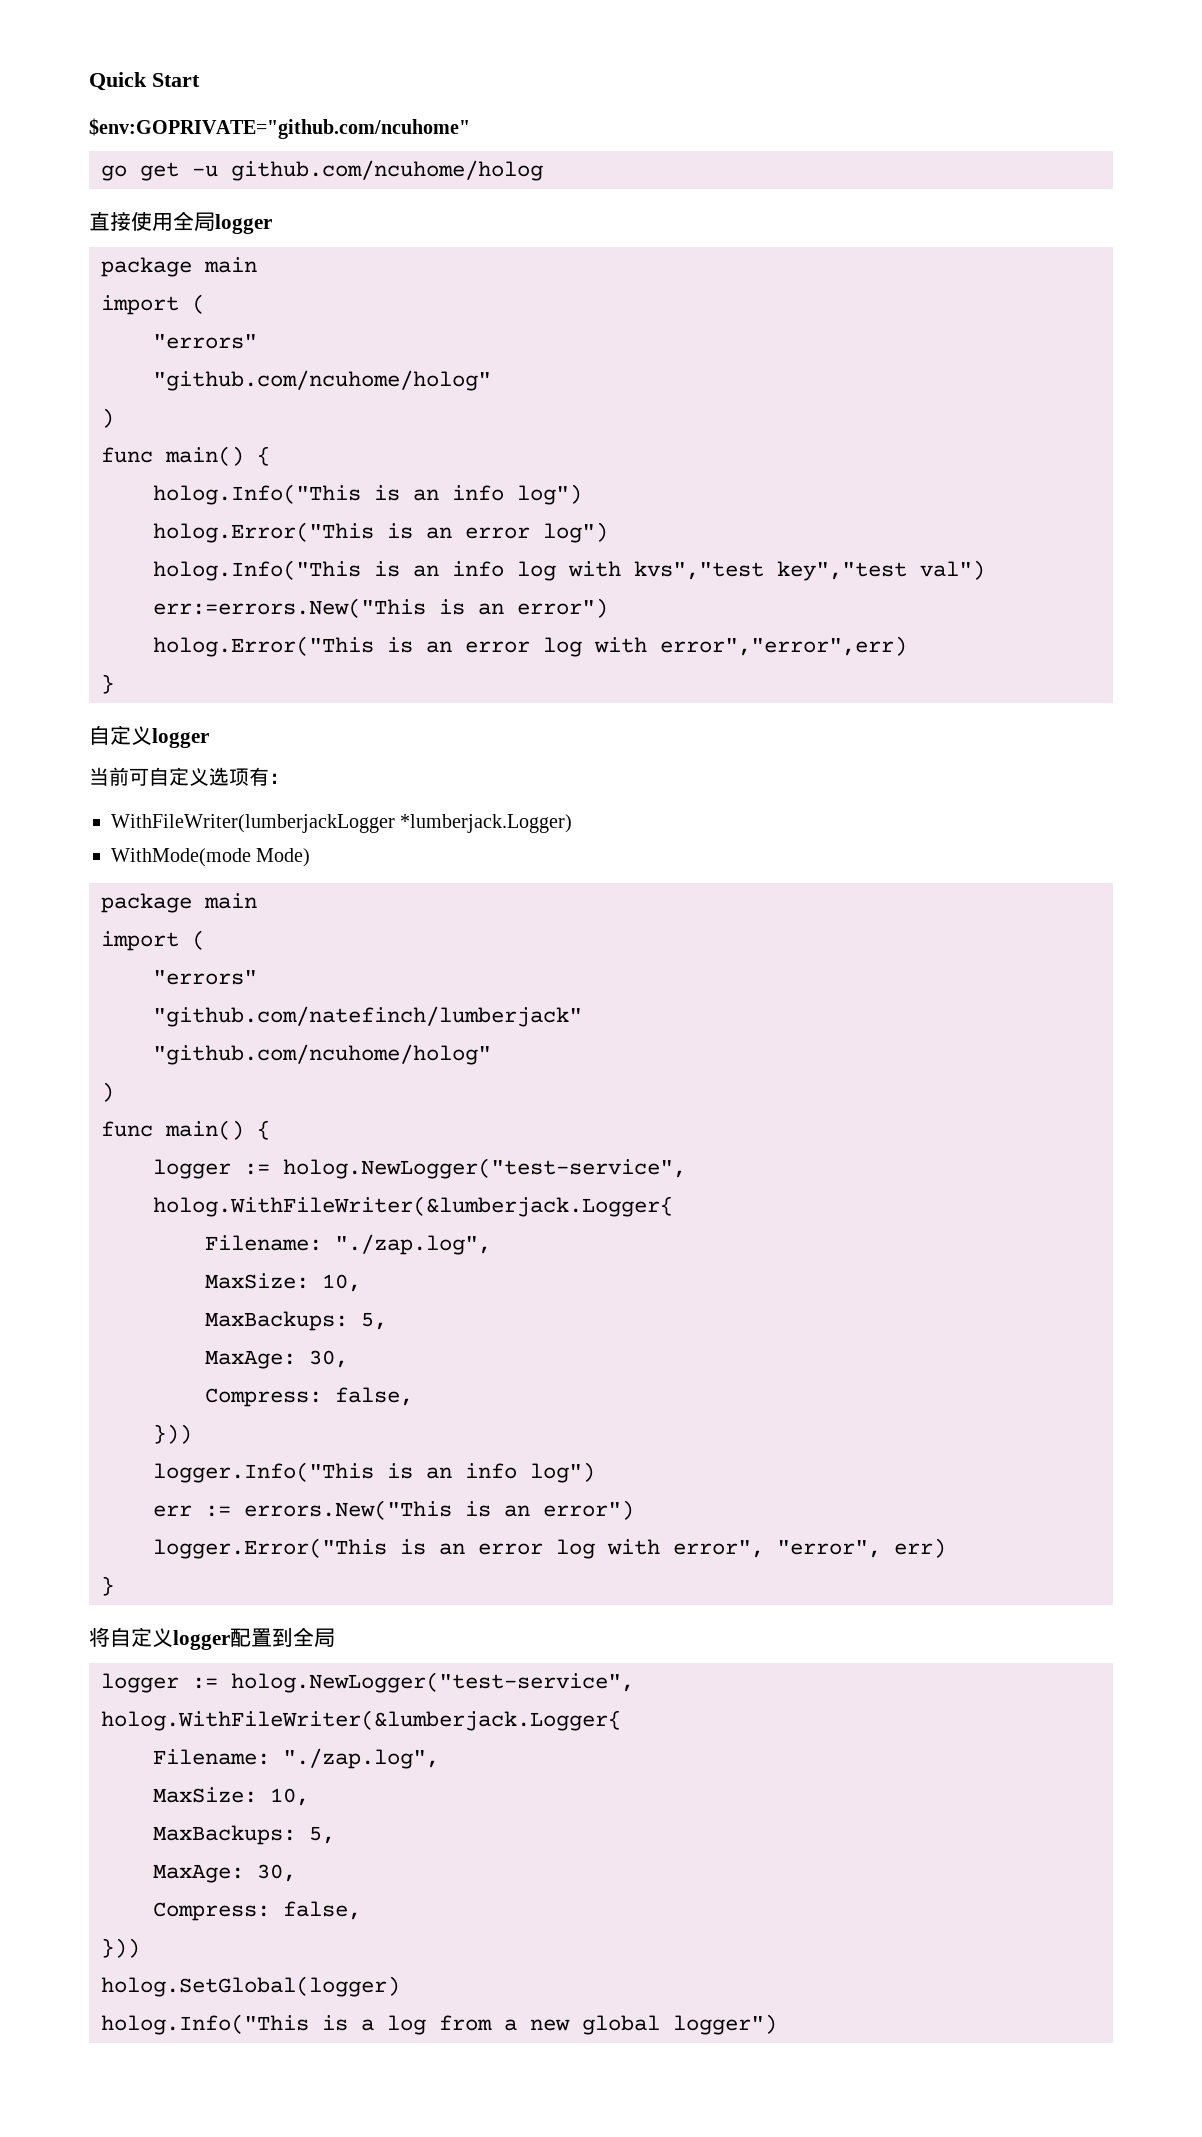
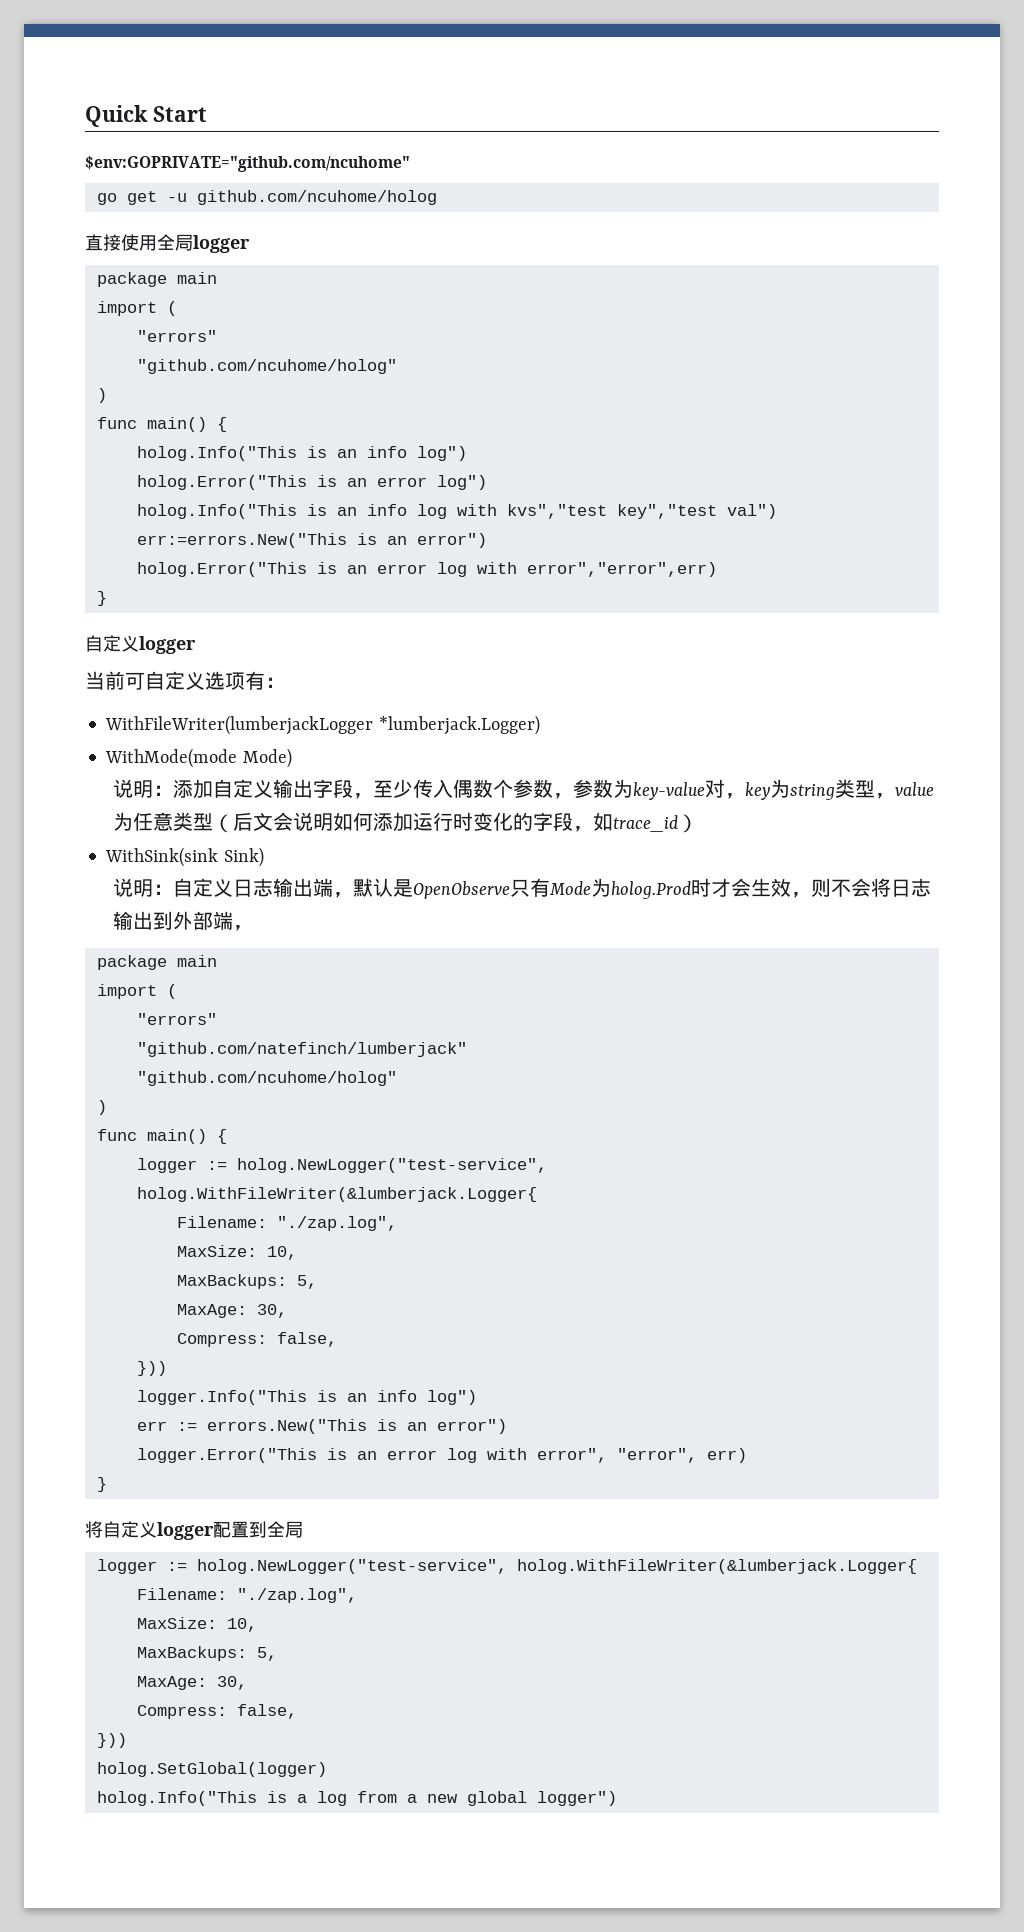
(311, 857) none -> [113,779,935,800] [113,812,699,833] [105,847,264,867] [113,878,932,899] [113,911,254,931] // 说明：添加自定义输出字段，至少传入偶数个参数，参数为key-value对，key为string类型，value为任意类型（后文会说明如何添加运行时变化的字段，如trace_id） // WithSink(sink Sink) // 说明：自定义日志输出端，默认是OpenObserve只有Mode为holog.Prod时才会生效，则不会将日志输出到外部端，

